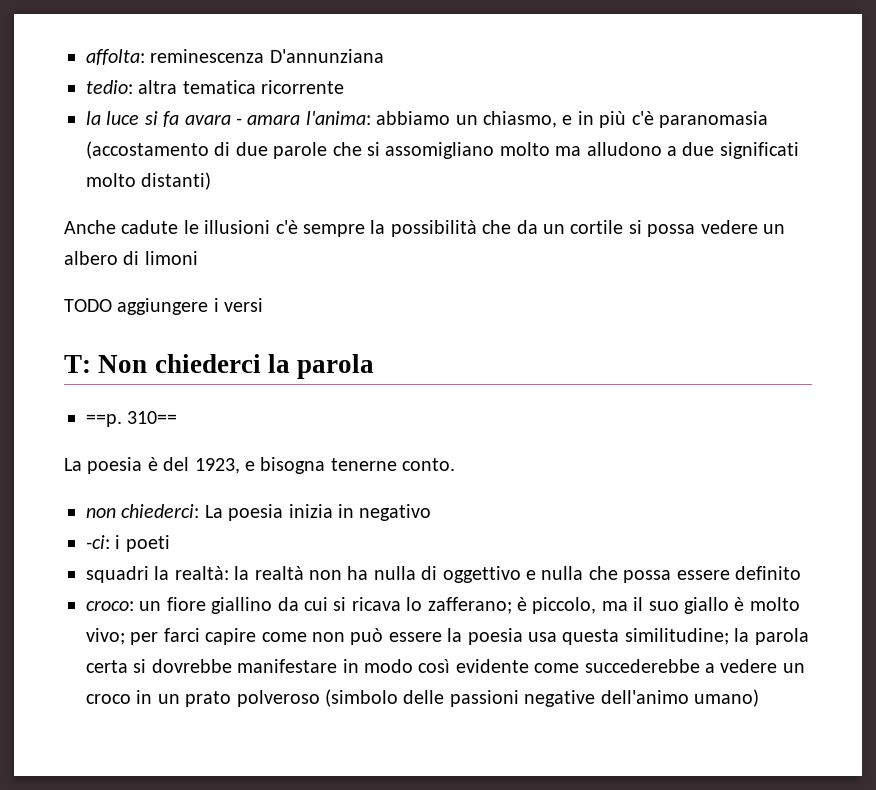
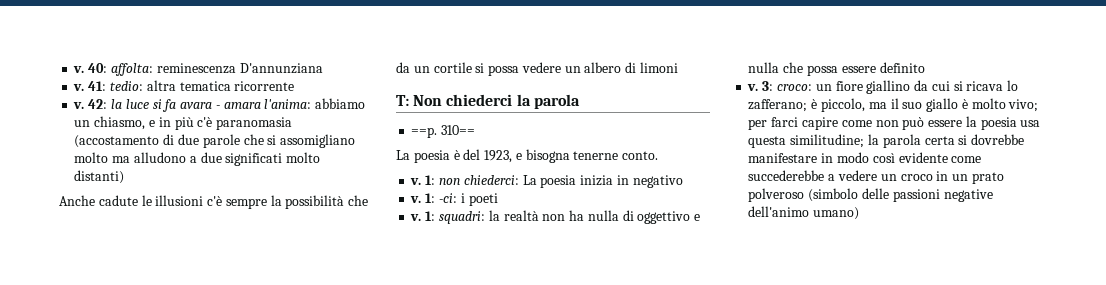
(86, 57) none -> [73,63,108,73] v. 40:
(384, 56) none -> [73,81,107,91] v. 41:
(345, 87) none -> [73,99,108,109] v. 42:
[64,298,264,315] // TODO aggiungere i versi -> (679, 67) none
(456, 464) none -> [410,175,436,185] v. 1:
(432, 512) none -> [410,193,436,203] v. 1:
[86,566,229,583] squadri la realtà: -> [410,211,485,224] v. 1: squadri:
(801, 573) none -> [747,81,774,91] v. 3:

